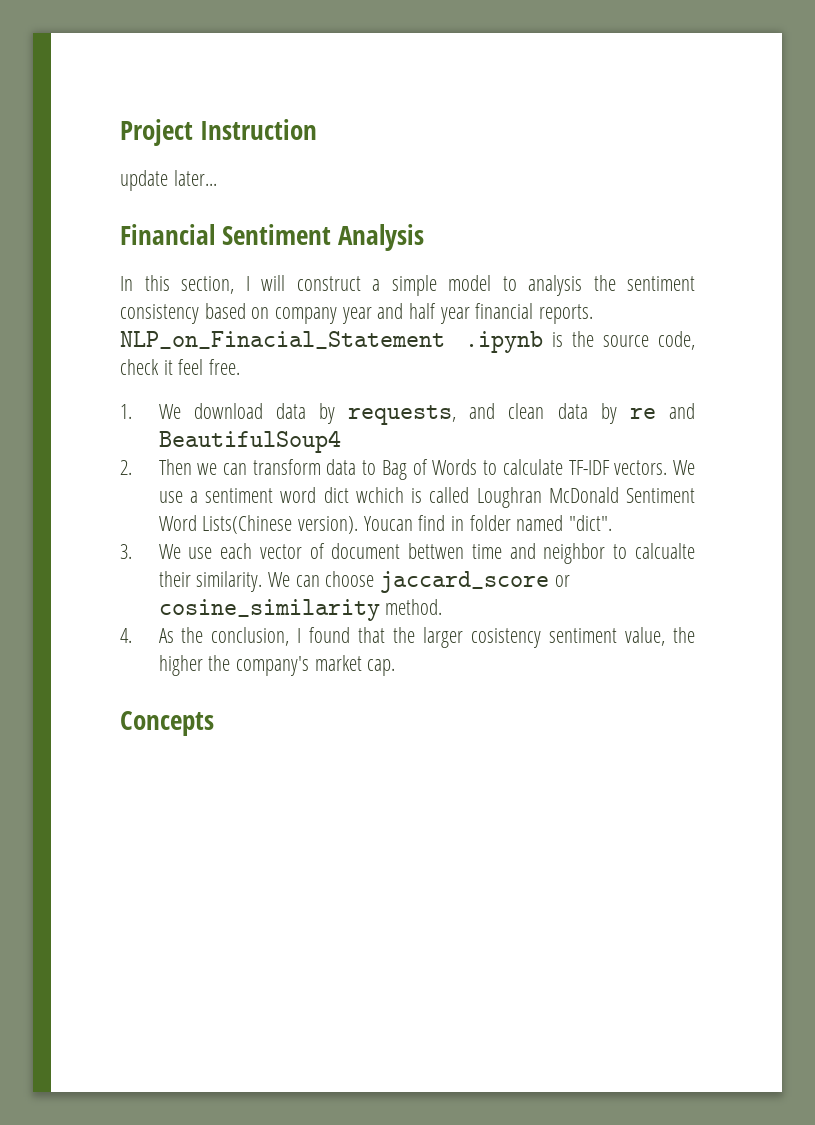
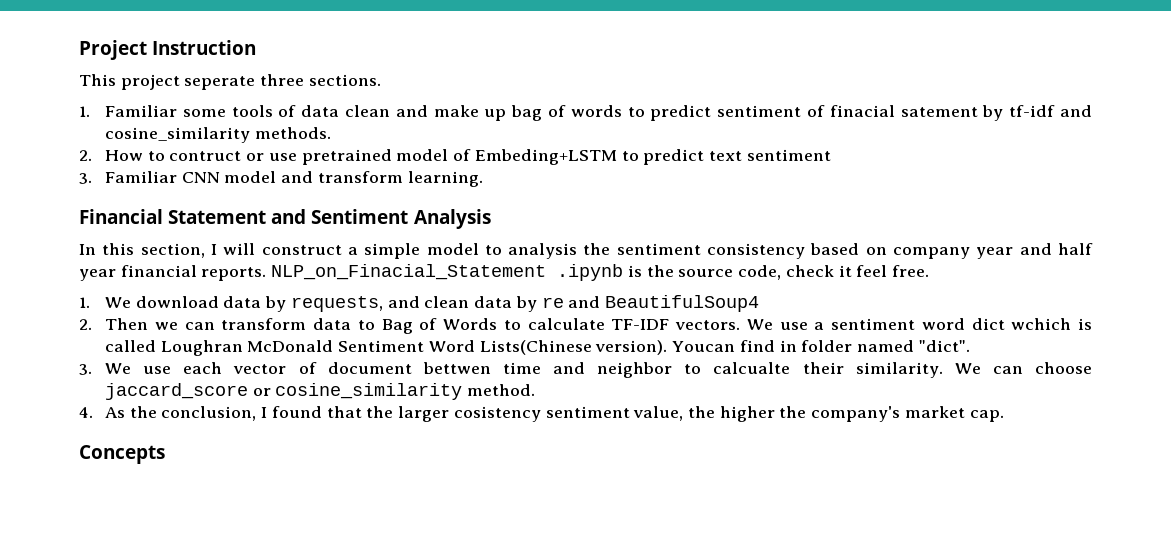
[120,170,217,191] update later... -> [79,74,381,90] [79,105,1092,121] [105,127,331,143] [79,149,831,165] [79,171,483,187] This project seperate three sections. // 1. Familiar some tools of data clean and make up bag of words to predict sentiment of finacial satement by tf-idf and cosine_similarity methods. // 2. How to contruct or use pretrained model of Embeding+LSTM to predict text sentiment // 3. Familiar CNN model and transform learning.
(215, 234) none -> [168,209,307,224] Statement and

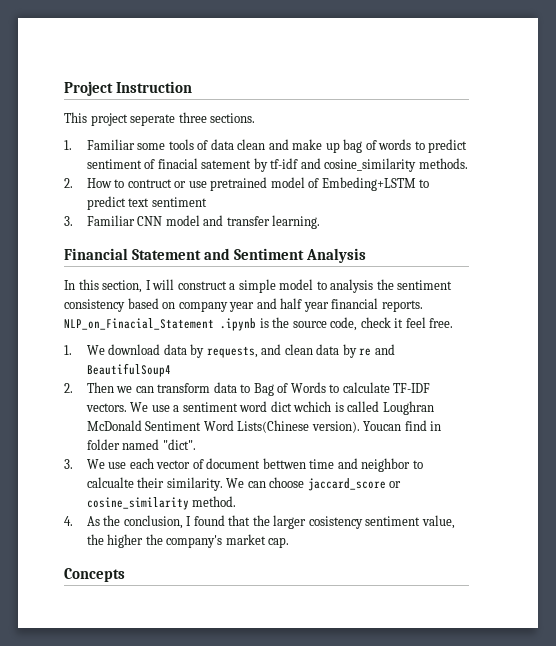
[317,171,403,183] transform -> [226,216,270,226] transfer

